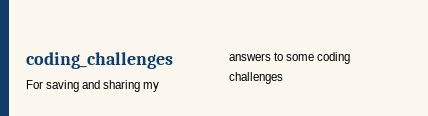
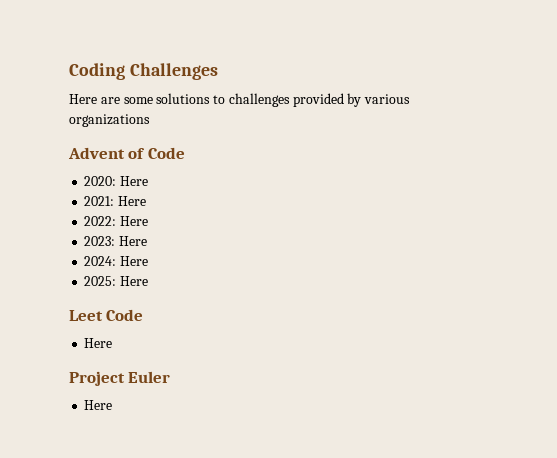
[26,52,173,69] [26,80,160,92] [229,52,351,64] [229,72,283,84] coding_challenges // For saving and sharing my answers to some coding challenges -> [69,63,218,80] [69,93,411,107] [69,114,150,127] [68,147,185,159] [84,176,149,186] [84,196,147,206] [84,216,149,226] [84,236,148,246] [84,256,149,266] [84,276,149,286] [69,309,144,321] [84,338,113,348] [69,371,171,386] [84,400,113,410] Coding Challenges // Here are some solutions to challenges provided by various organizations // Advent of Code // 2020: Here // 2021: Here // 2022: Here // 2023: Here // 2024: Here // 2025: Here // Leet Code // Here // Project Euler // Here

